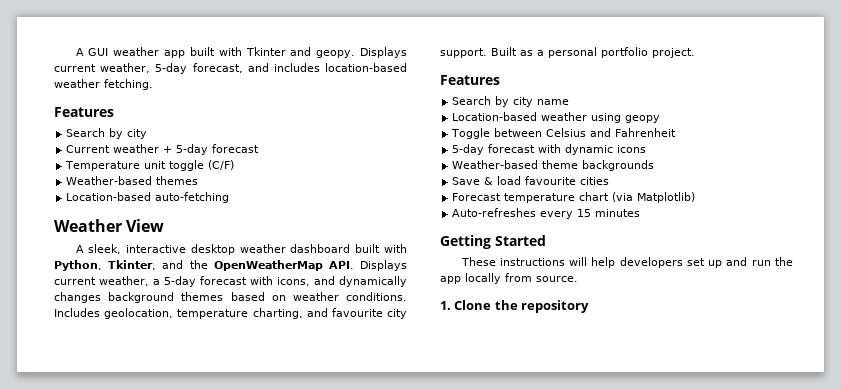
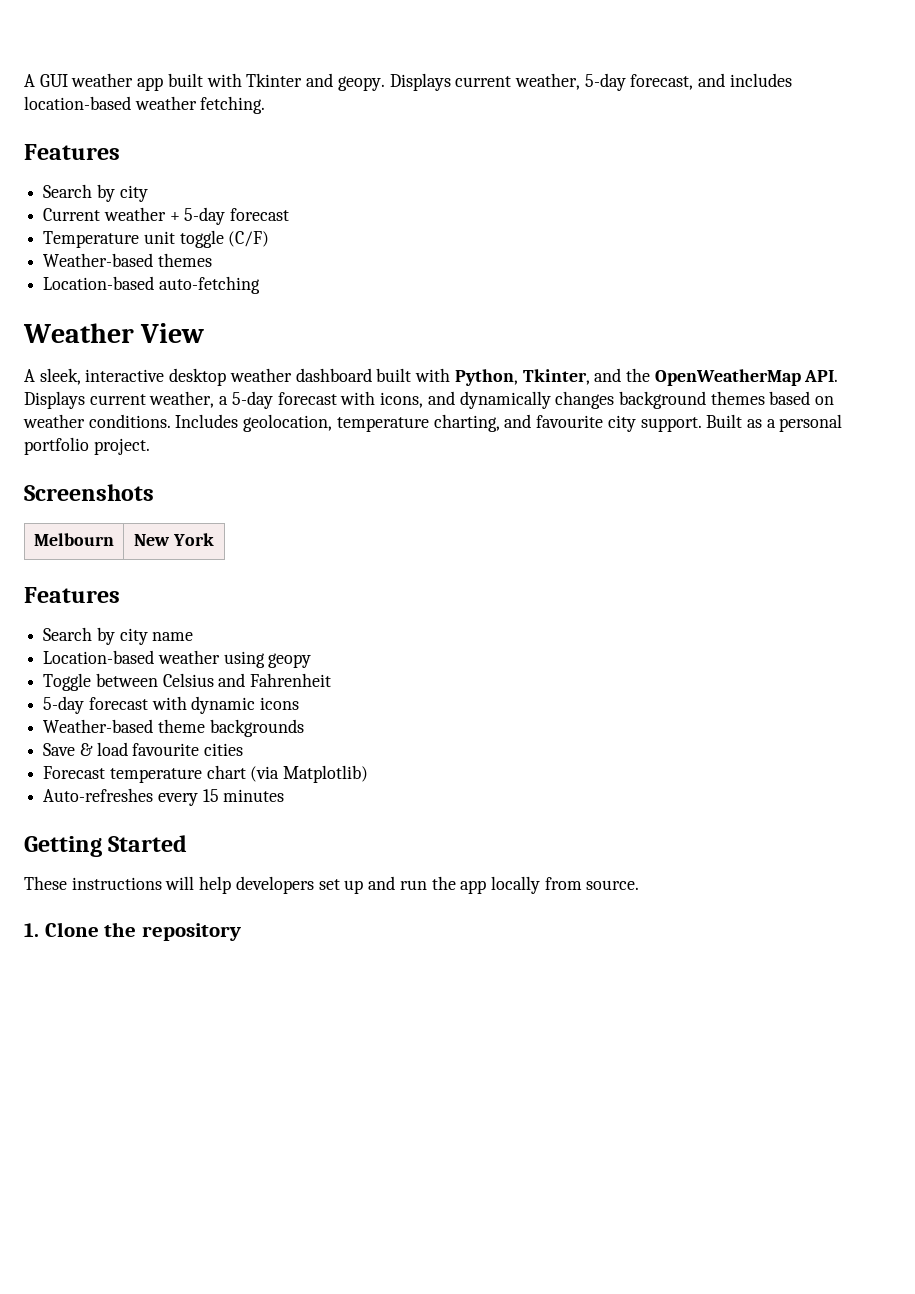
(695, 53) none -> [24,484,154,501] [34,533,114,546] [134,533,214,546] // Screenshots // Melbourn | New York

